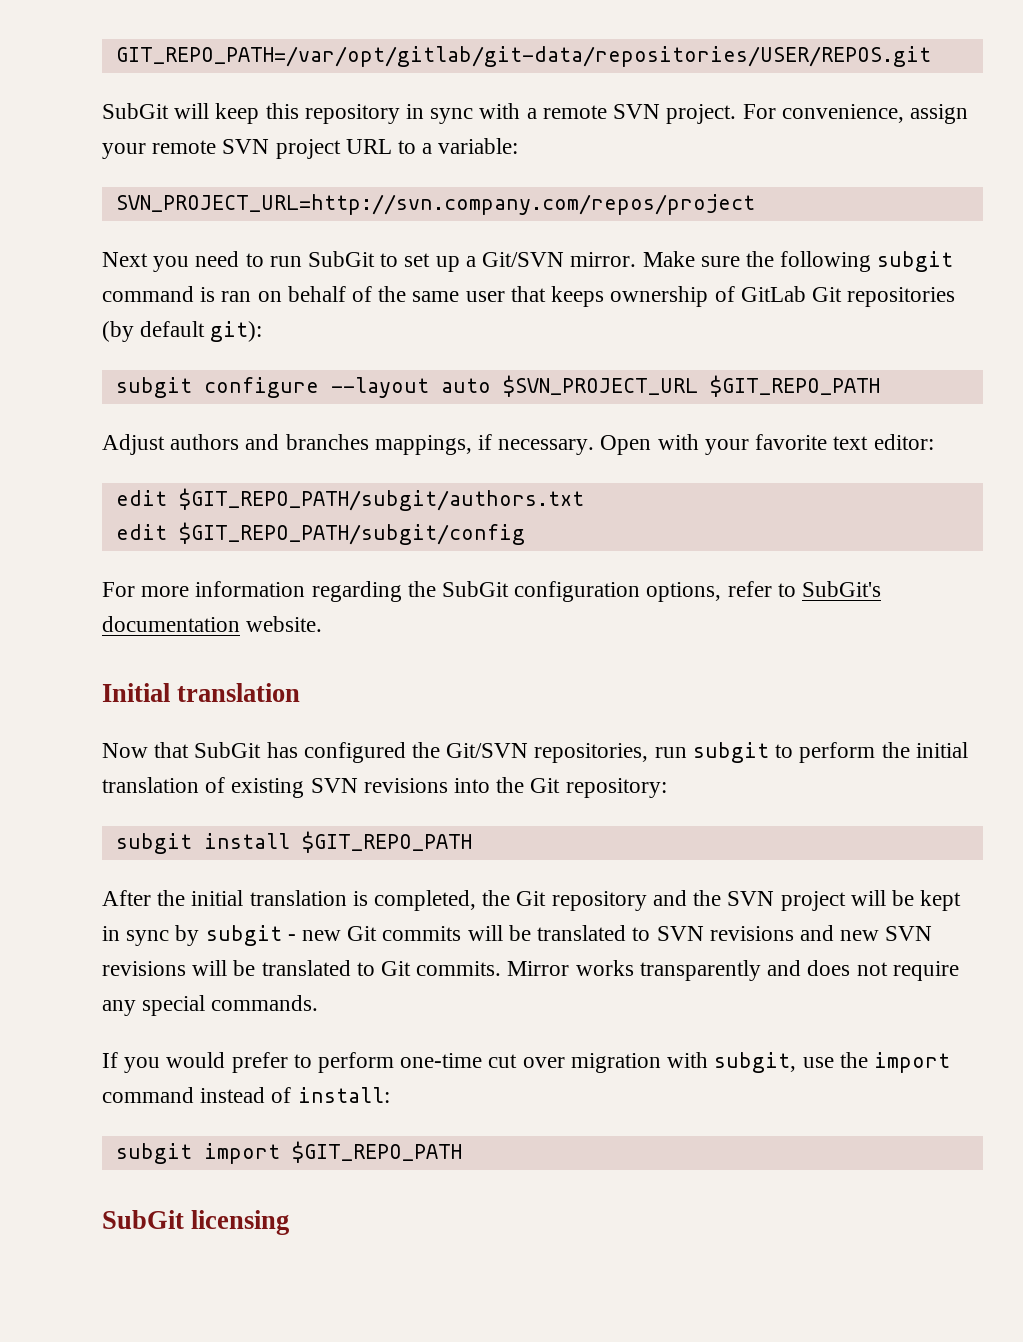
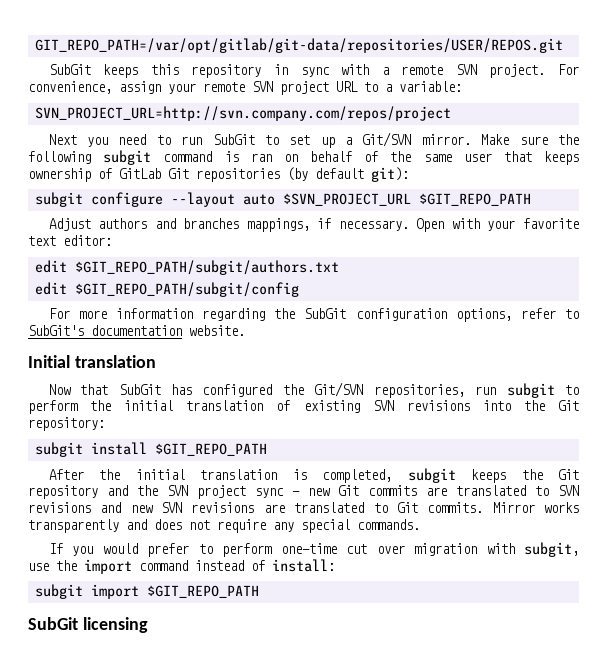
[174,103,260,124] will keep -> [103,64,139,78] keeps
(477, 900) none -> [407,468,507,483] subgit keeps
[850,890,962,911] [102,925,282,946] will be kept in sync by subgit -> [255,488,284,498] sync
[467,925,531,941] will be -> [426,487,447,496] are
[192,960,256,976] will be -> [263,504,285,513] are

